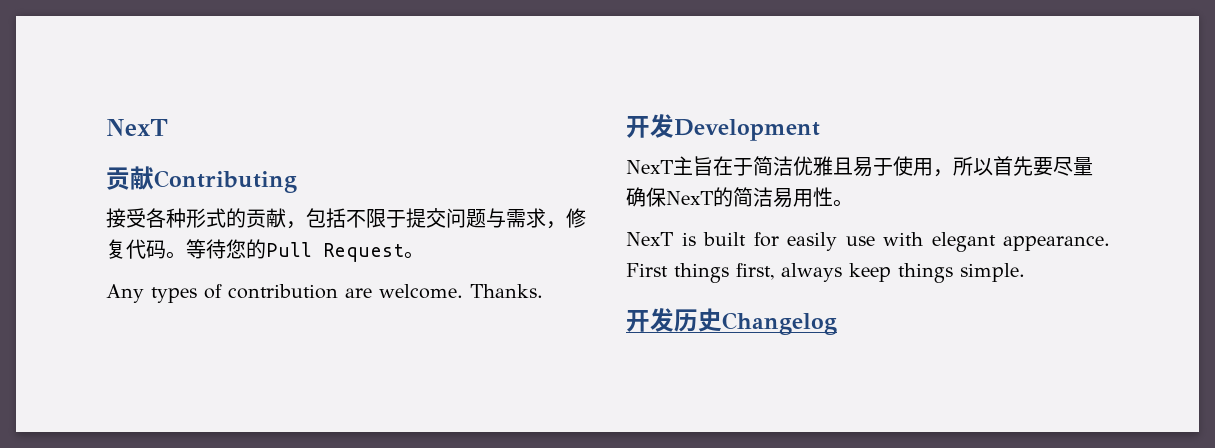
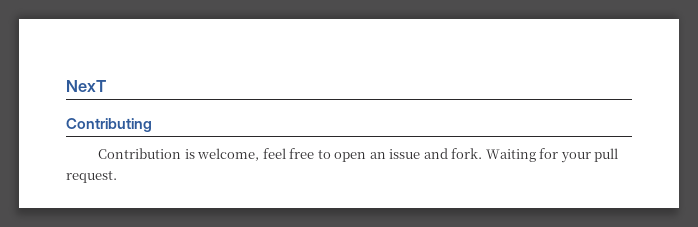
[106,166,154,190] 贡献 -> (106, 86) none
[106,208,586,229] [106,239,424,262] [106,284,543,303] [626,114,820,141] [626,156,1093,177] [626,187,853,208] [626,232,1110,252] [626,263,1025,283] [626,308,837,335] 接受各种形式的贡献，包括不限于提交问题与需求，修复代码。等待您的Pull Request。 // Any types of contribution are welcome. Thanks. // 开发Development // NexT主旨在于简洁优雅且易于使用，所以首先要尽量确保NexT的简洁易用性。 // NexT is built for easily use with elegant appearance. First things first, always keep things simple. // 开发历史Changelog -> [98,148,619,163] [66,170,117,183] Contribution is welcome, feel free to open an issue and fork. Waiting for your pull request.

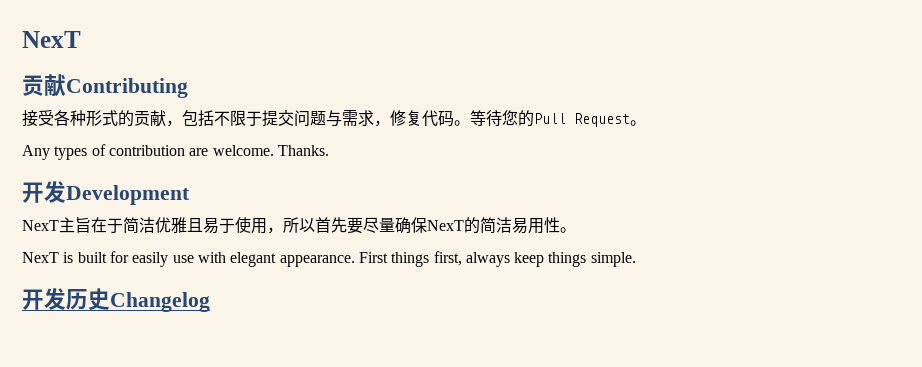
(106, 86) none -> [22,74,66,97] 贡献
[98,148,619,163] [66,170,117,183] Contribution is welcome, feel free to open an issue and fork. Waiting for your pull request. -> [22,110,646,127] [22,144,329,160] [22,181,190,205] [22,217,576,234] [22,251,636,267] [22,288,210,312] 接受各种形式的贡献，包括不限于提交问题与需求，修复代码。等待您的Pull Request。 // Any types of contribution are welcome. Thanks. // 开发Development // NexT主旨在于简洁优雅且易于使用，所以首先要尽量确保NexT的简洁易用性。 // NexT is built for easily use with elegant appearance. First things first, always keep things simple. // 开发历史Changelog

